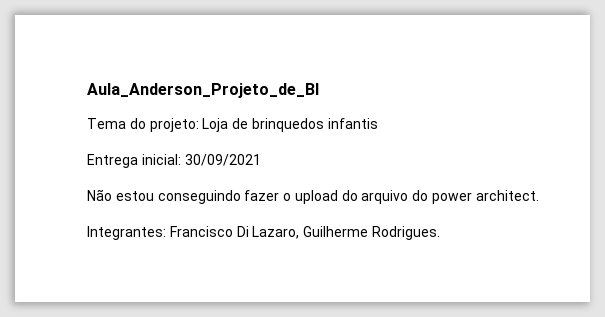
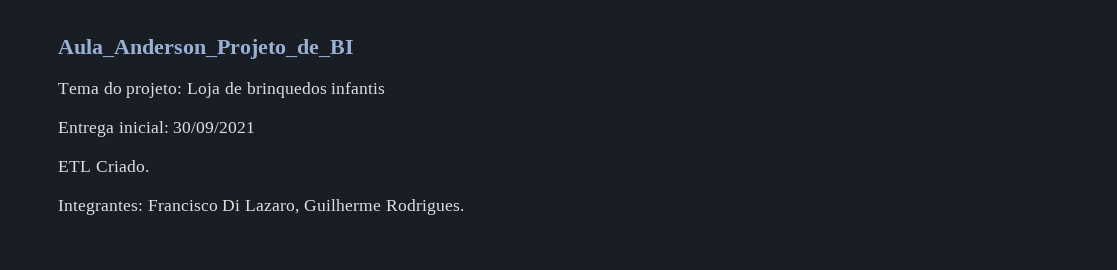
[87,189,539,204] Não estou conseguindo fazer o upload do arquivo do power architect. -> [58,160,149,172] ETL Criado.

